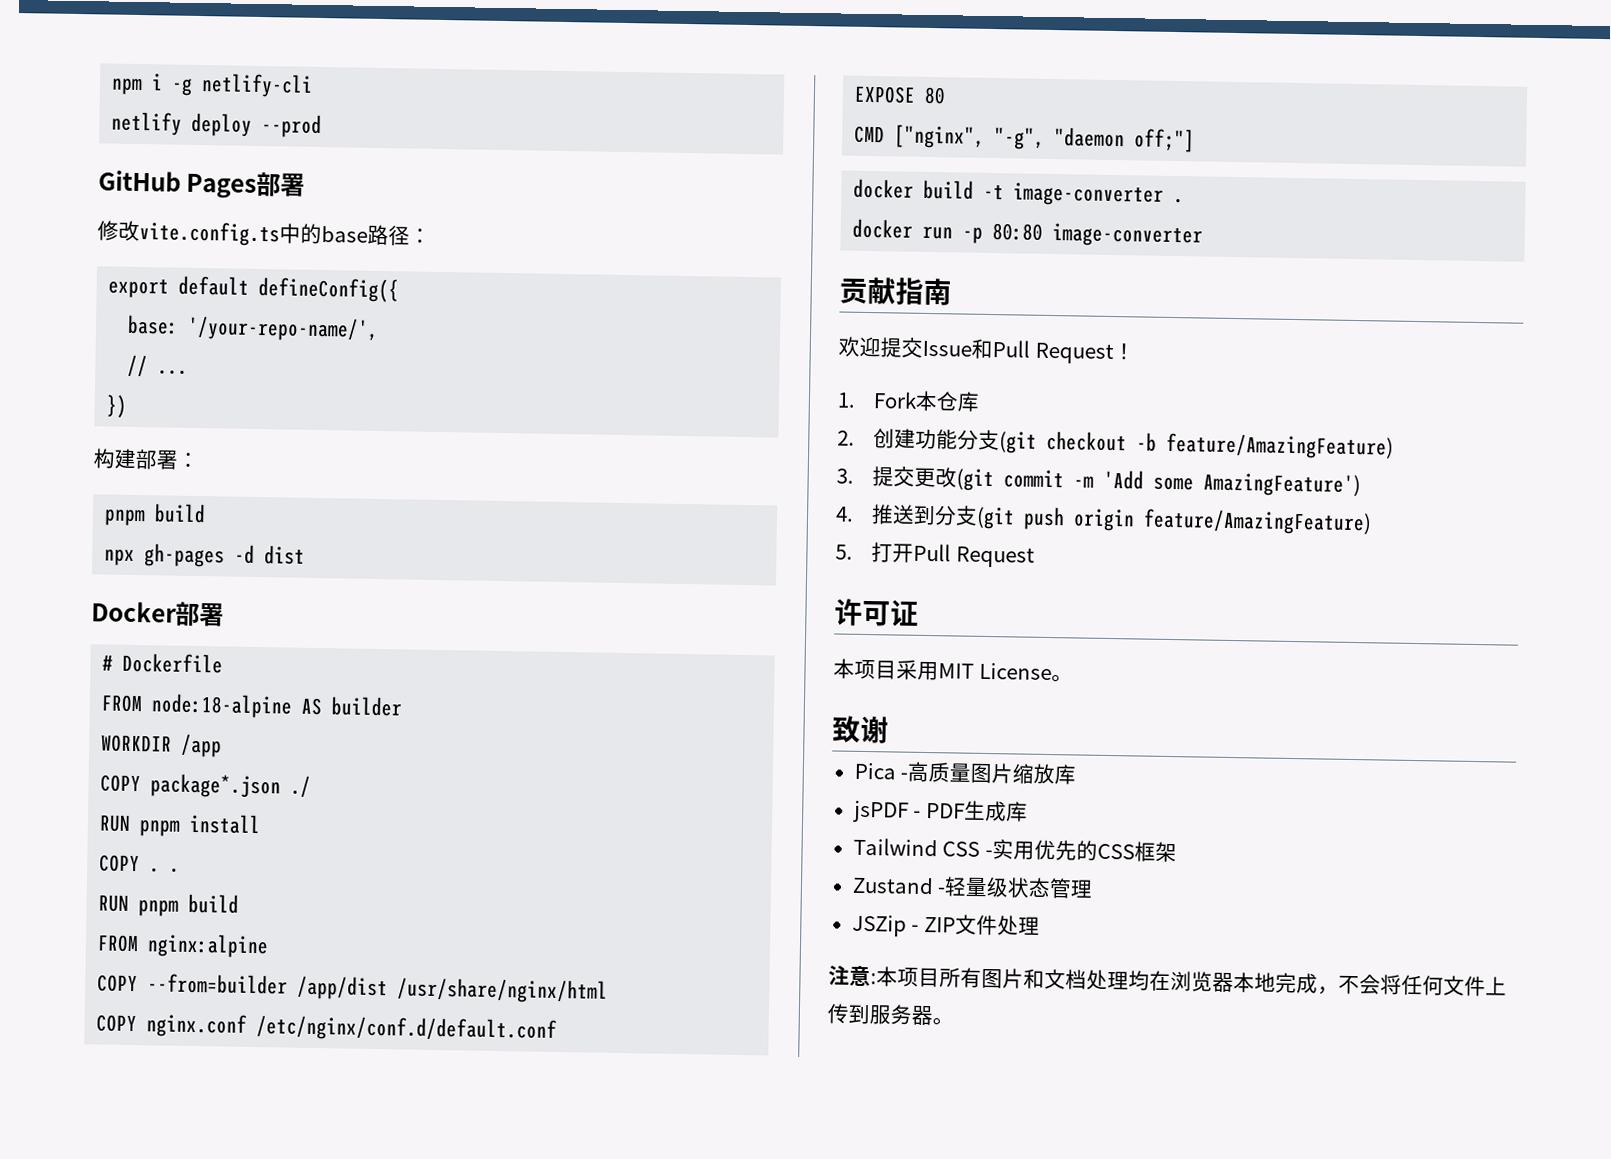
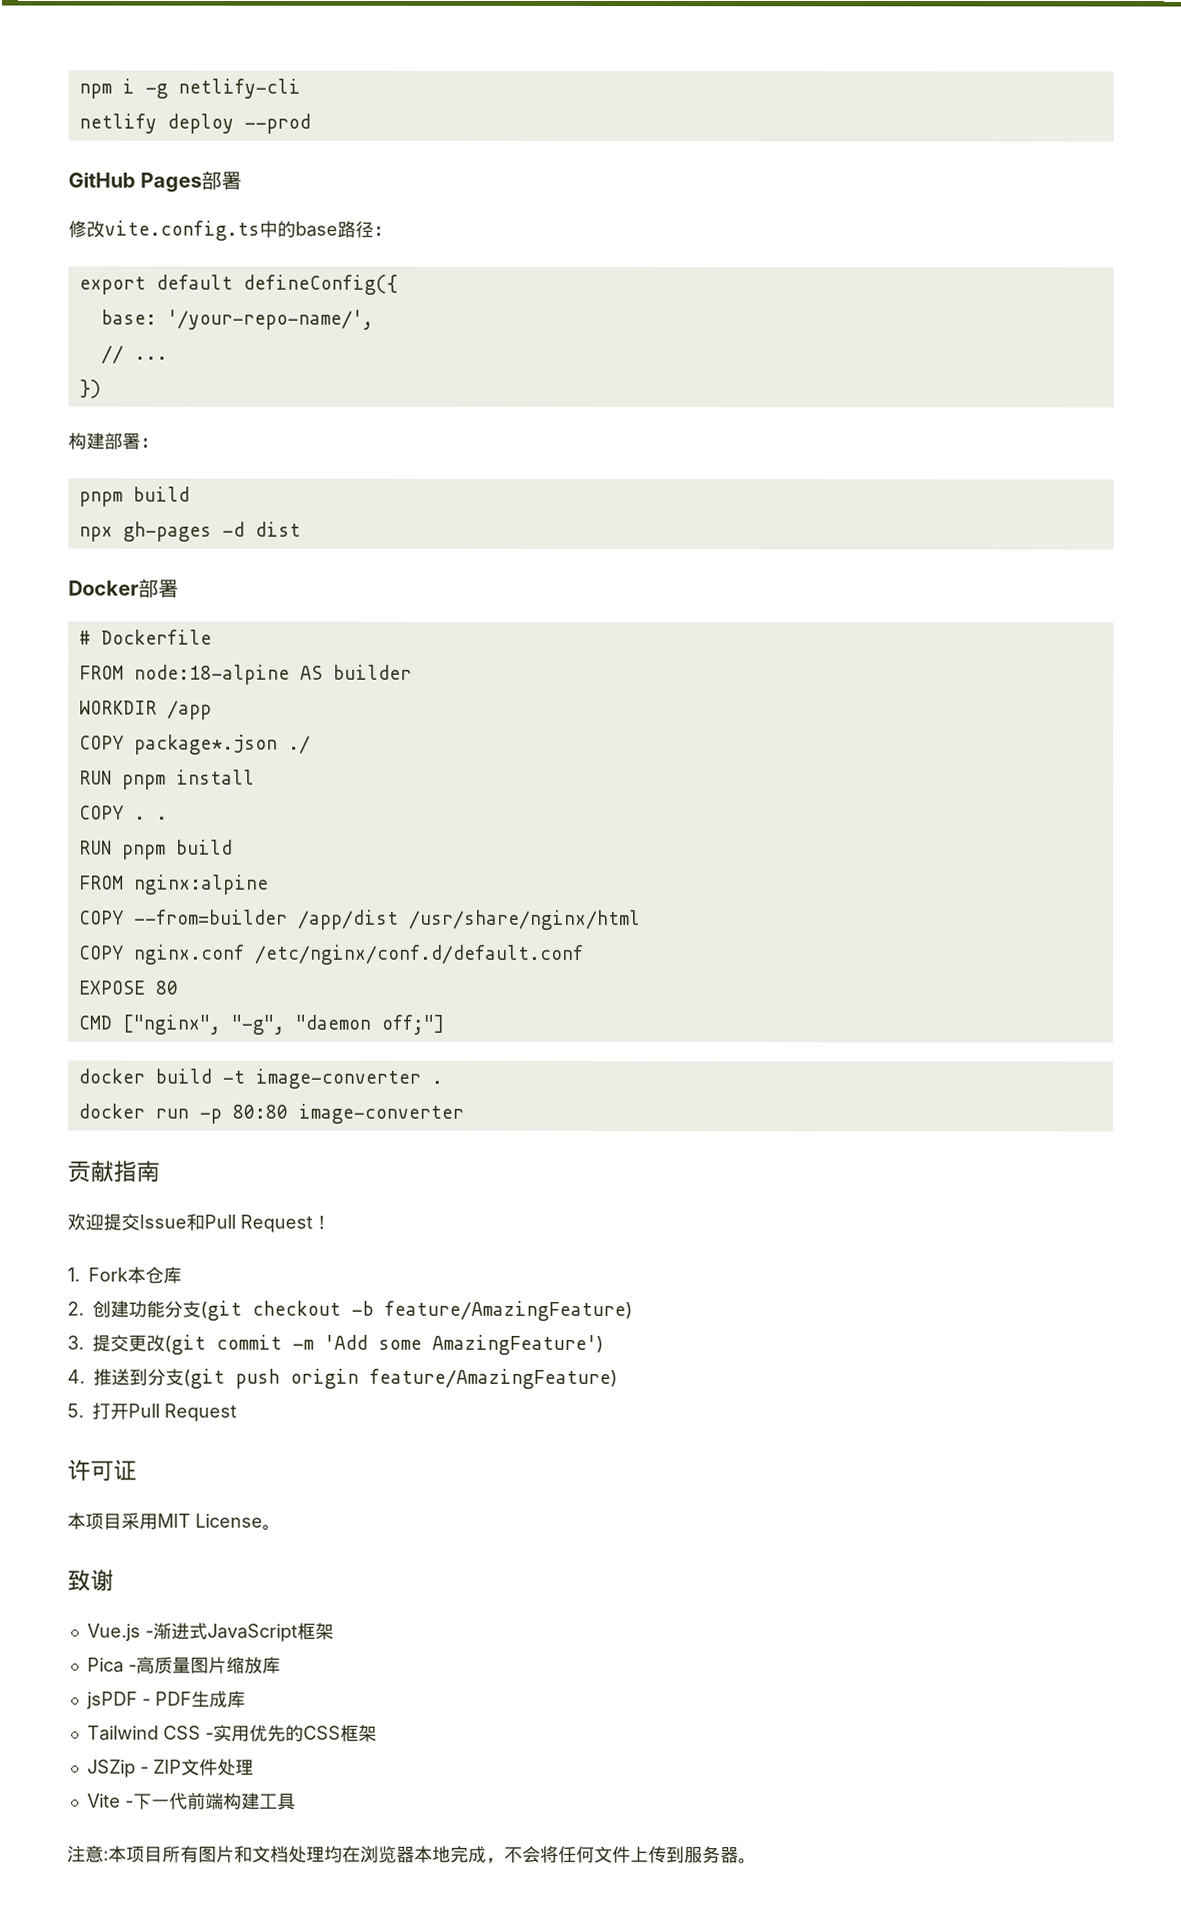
(889, 729) none -> [86,1622,334,1642] // Vue.js -渐进式JavaScript框架
[851,876,1094,899] // Zustand -轻量级状态管理 -> (377, 1733) none
(1040, 925) none -> [86,1792,296,1810] // Vite -下一代前端构建工具

